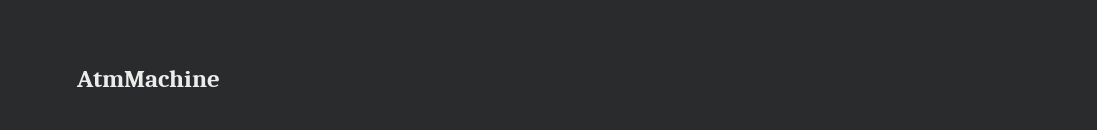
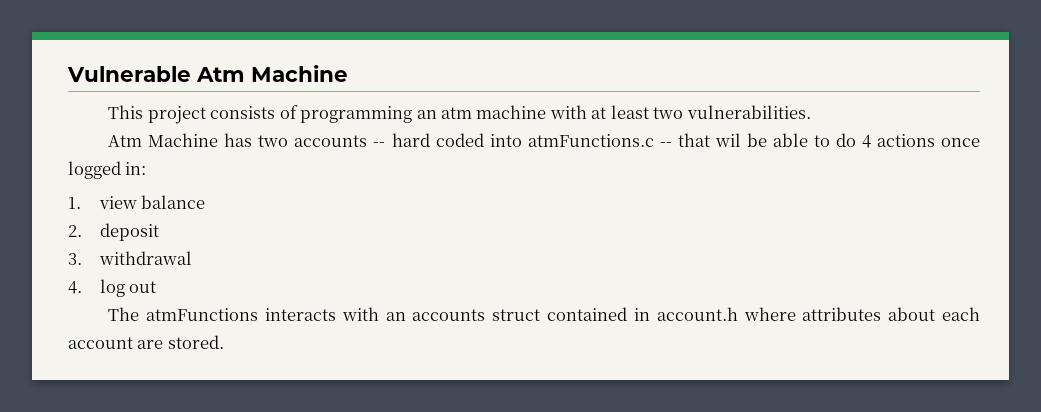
[76,70,220,87] AtmMachine -> [67,65,348,82] [108,105,811,124] [108,133,981,148] [68,161,147,179] [68,195,206,209] [68,223,159,241] [68,251,192,265] [68,279,157,297] [108,307,981,321] [68,335,224,349] Vulnerable Atm Machine // This project consists of programming an atm machine with at least two vulnerabilities. // Atm Machine has two accounts -- hard coded into atmFunctions.c -- that wil be able to do 4 actions once logged in: // 1. view balance // 2. deposit // 3. withdrawal // 4. log out // The atmFunctions interacts with an accounts struct contained in account.h where attributes about each account are stored.

